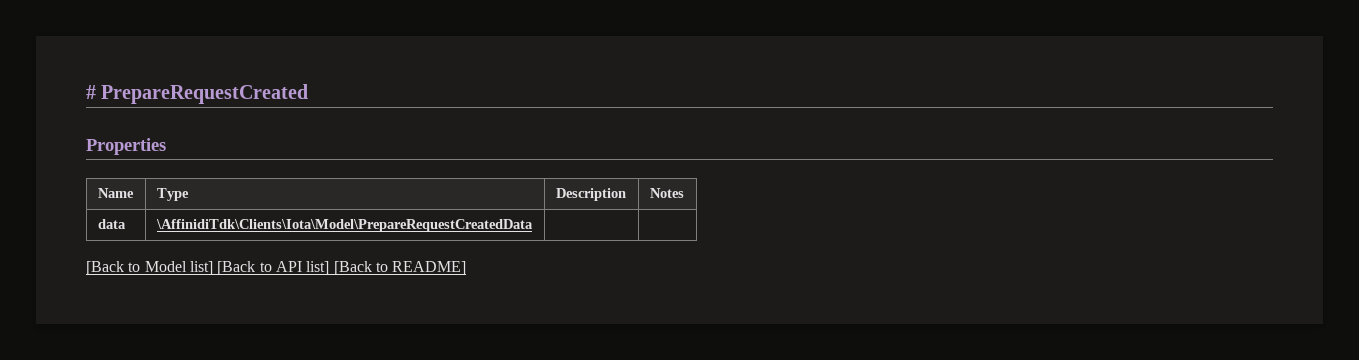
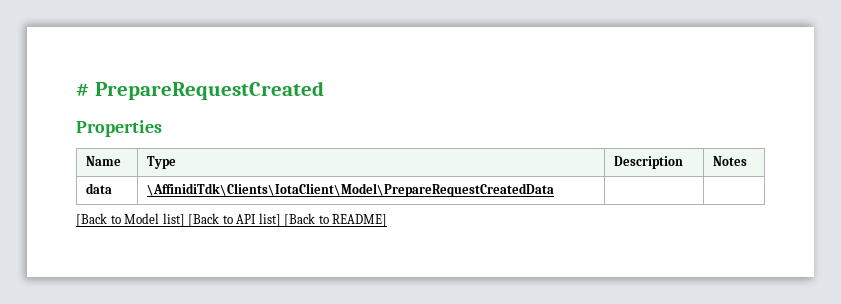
[155,219,533,232] \AffinidiTdk\Clients\Iota\Model\PrepareRequestCreatedData -> [147,183,555,197] \AffinidiTdk\Clients\IotaClient\Model\PrepareRequestCreatedData

